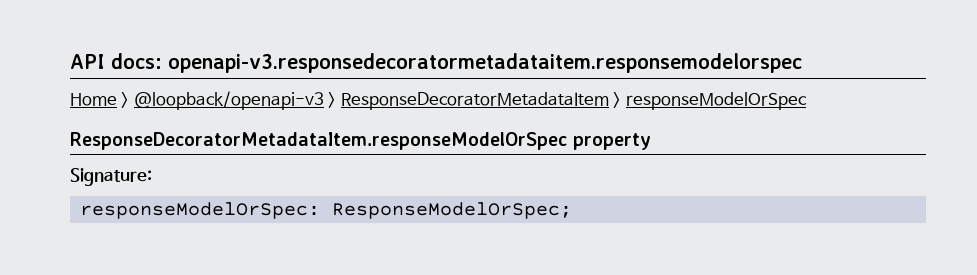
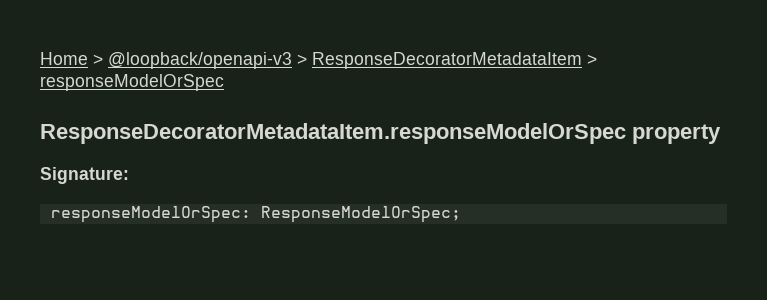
[70,53,802,73] API docs: openapi-v3.responsedecoratormetadataitem.responsemodelorspec // -> (40, 58) none

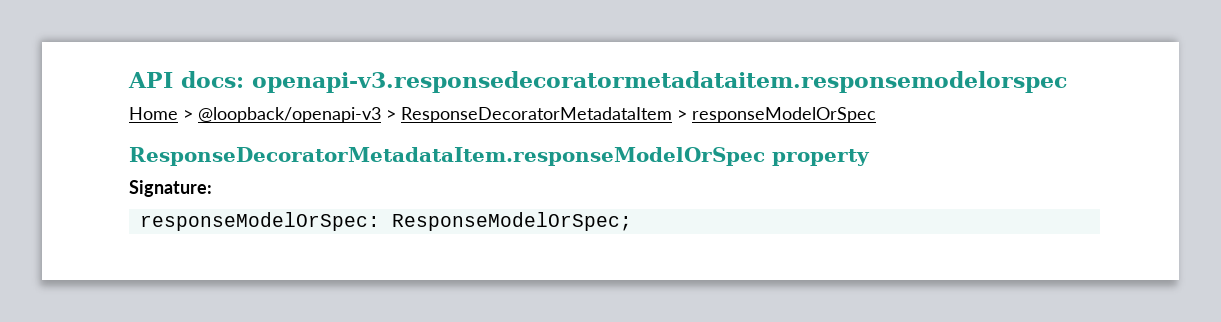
(40, 58) none -> [128,71,1067,93] API docs: openapi-v3.responsedecoratormetadataitem.responsemodelorspec //

